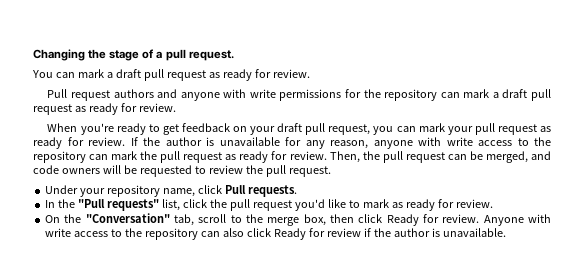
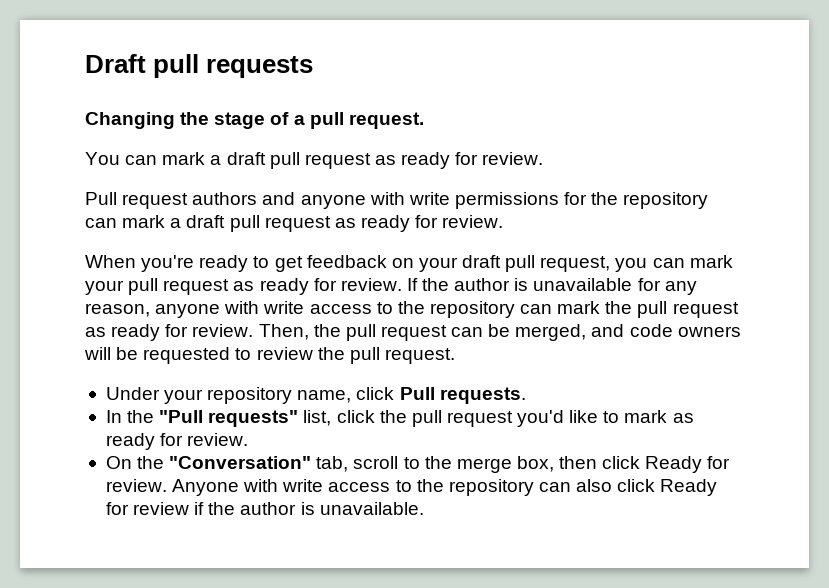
(33, 55) none -> [85,54,314,78] Draft pull requests //

